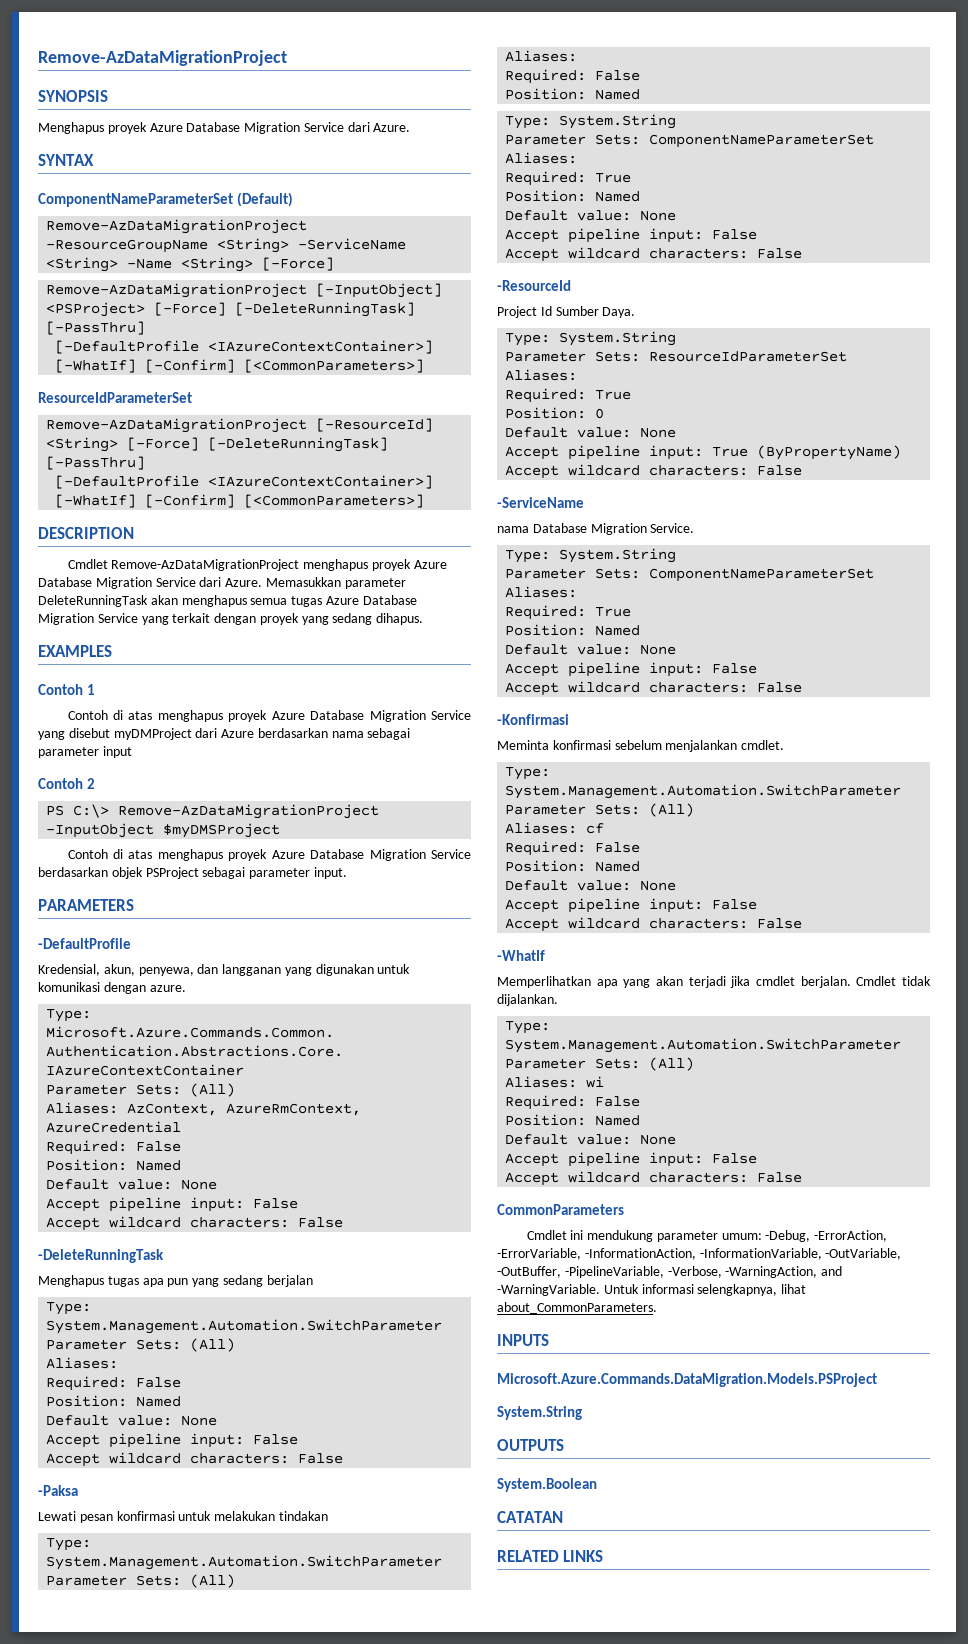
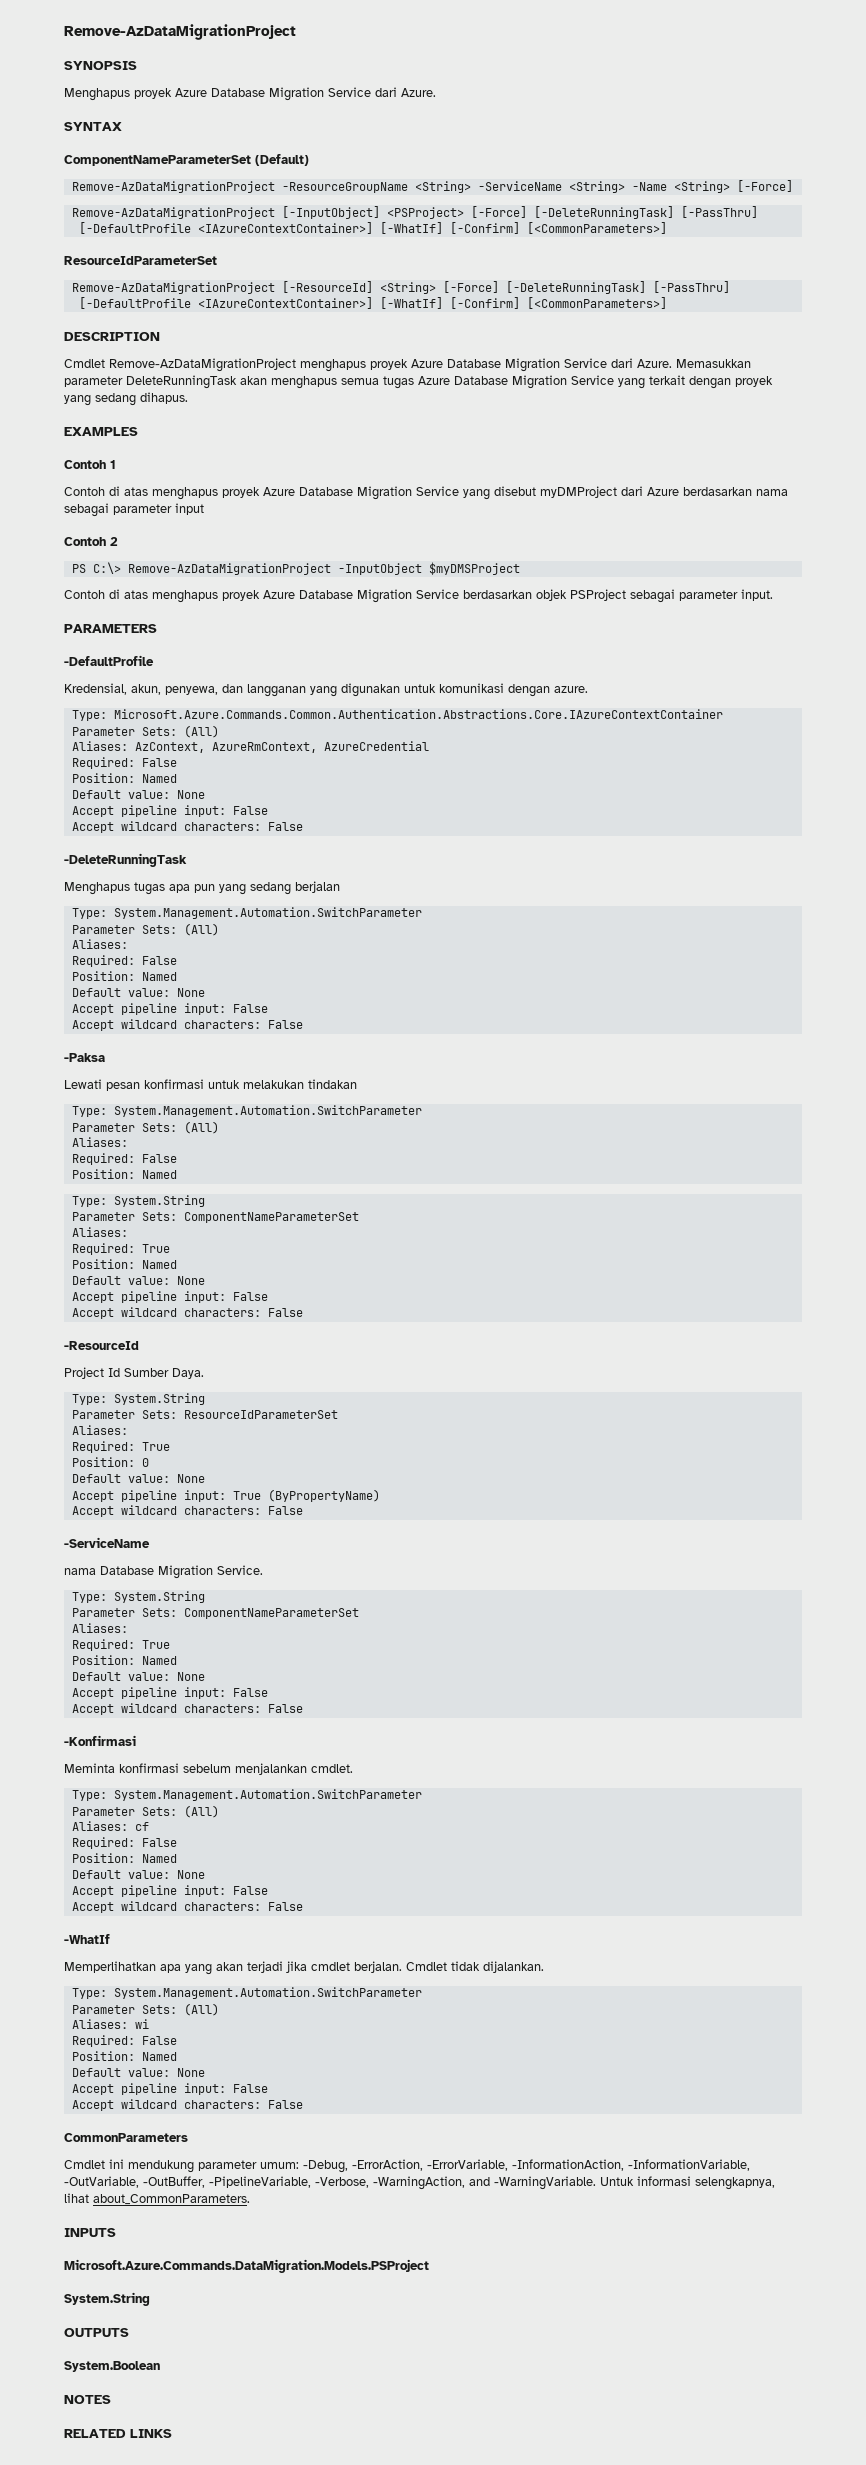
[497,1511,563,1523] CATATAN -> [64,2395,111,2404] NOTES

